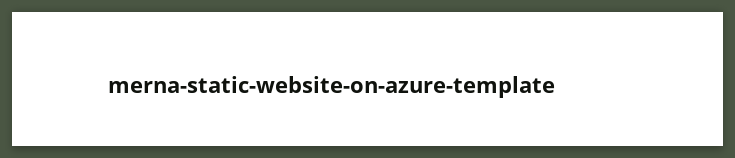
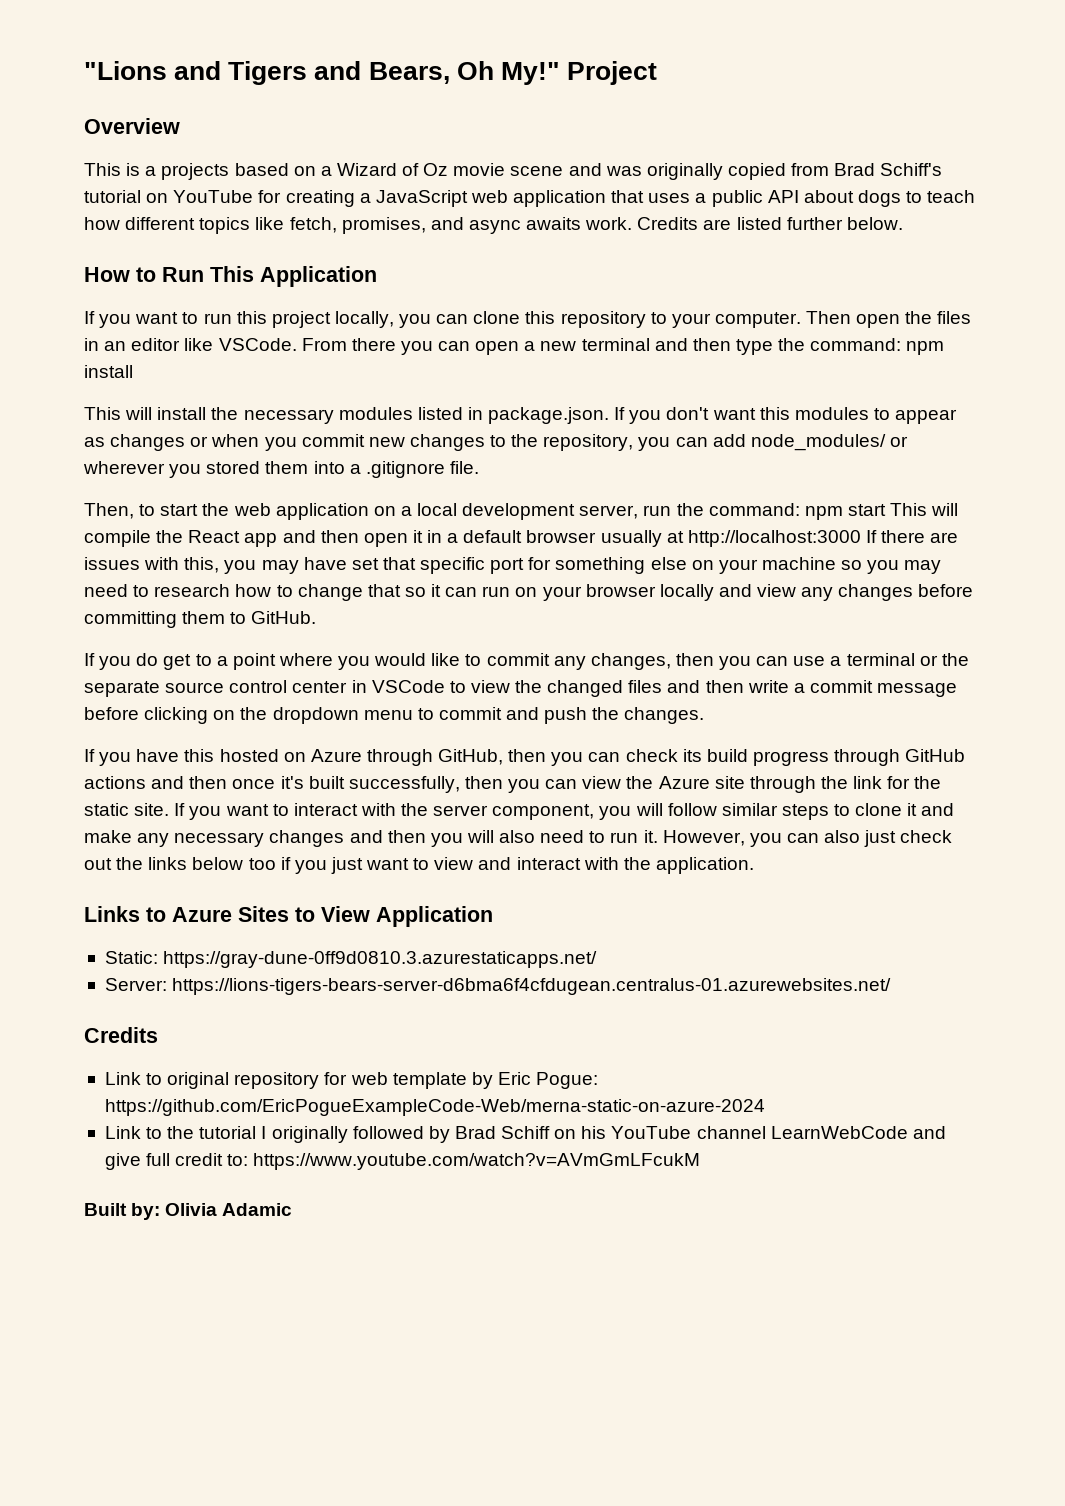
[108,76,555,98] merna-static-website-on-azure-template -> [84,61,658,85] [84,118,180,134] [84,163,943,180] [84,190,976,207] [84,217,903,234] [84,266,377,287] [84,311,972,328] [84,338,945,355] [84,365,133,378] [84,407,958,424] [84,434,908,451] [83,461,479,478] [84,503,959,520] [84,530,959,547] [84,557,942,574] [84,584,974,601] [84,611,317,628] [84,653,969,670] [84,680,958,697] [84,707,705,724] [84,749,966,766] [84,776,942,793] [84,803,955,820] [84,830,953,847] [84,857,754,874] [84,906,493,927] [104,951,598,968] [104,978,892,995] [84,1027,158,1043] [104,1072,599,1089] [104,1099,765,1116] [104,1126,946,1143] [104,1153,701,1170] [84,1203,293,1220] "Lions and Tigers and Bears, Oh My!" Project // Overview // This is a projects based on a Wizard of Oz movie scene and was originally copied from Brad Schiff's tutorial on YouTube for creating a JavaScript web application that uses a public API about dogs to teach how different topics like fetch, promises, and async awaits work. Credits are listed further below. // How to Run This Application // If you want to run this project locally, you can clone this repository to your computer. Then open the files in an editor like VSCode. From there you can open a new terminal and then type the command: npm install // This will install the necessary modules listed in package.json. If you don't want this modules to appear as changes or when you commit new changes to the repository, you can add node_modules/ or wherever you stored them into a .gitignore file. // Then, to start the web application on a local development server, run the command: npm start This will compile the React app and then open it in a default browser usually at http://localhost:3000 If there are issues with this, you may have set that specific port for something else on your machine so you may need to research how to change that so it can run on your browser locally and view any changes before committing them to GitHub. // If you do get to a point where you would like to commit any changes, then you can use a terminal or the separate source control center in VSCode to view the changed files and then write a commit message before clicking on the dropdown menu to commit and push the changes. // If you have this hosted on Azure through GitHub, then you can check its build progress through GitHub actions and then once it's built successfully, then you can view the Azure site through the link for the static site. If you want to interact with the server component, you will follow similar steps to clone it and make any necessary changes and then you will also need to run it. However, you can also just check out the links below too if you just want to view and interact with the application. // Links to Azure Sites to View Application // Static: https://gray-dune-0ff9d0810.3.azurestaticapps.net/ // Server: https://lions-tigers-bears-server-d6bma6f4cfdugean.centralus-01.azurewebsites.net/ // Credits // Link to original repository for web template by Eric Pogue: https://github.com/EricPogueExampleCode-Web/merna-static-on-azure-2024 // Link to the tutorial I originally followed by Brad Schiff on his YouTube channel LearnWebCode and give full credit to: https://www.youtube.com/watch?v=AVmGmLFcukM // Built by: Olivia Adamic

